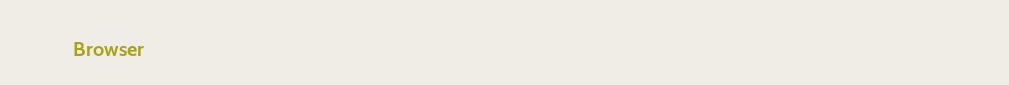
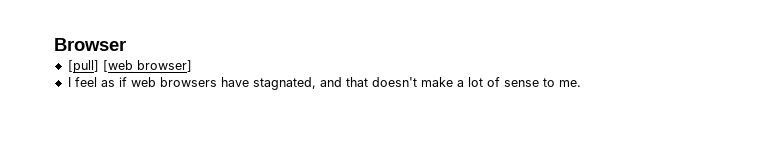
(144, 49) none -> [67,60,192,73] [67,77,581,90] // [pull] [web browser] // I feel as if web browsers have stagnated, and that doesn't make a lot of sense to me.

